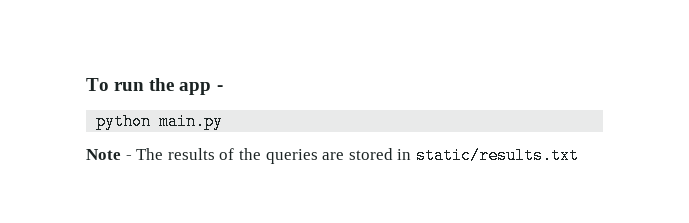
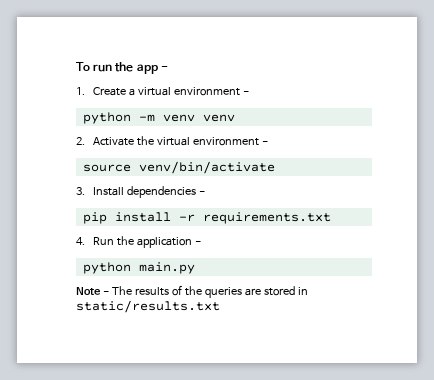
(223, 88) none -> [76,87,249,96] [82,112,235,124] [76,136,268,146] [82,161,275,174] [76,186,205,198] [82,212,331,224] [76,236,201,248] // 1. Create a virtual environment - // python -m venv venv // 2. Activate the virtual environment - // source venv/bin/activate // 3. Install dependencies - // pip install -r requirements.txt // 4. Run the application -

